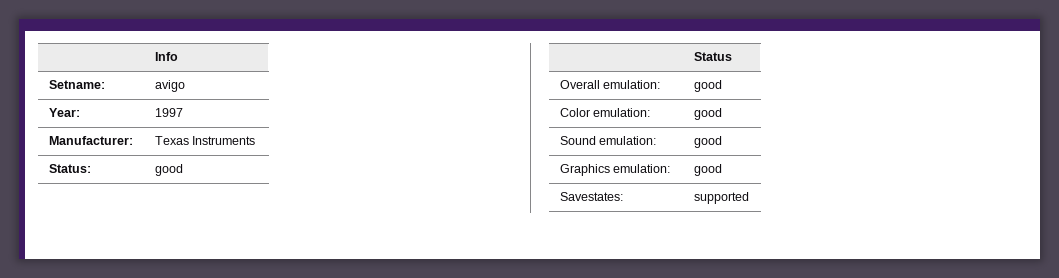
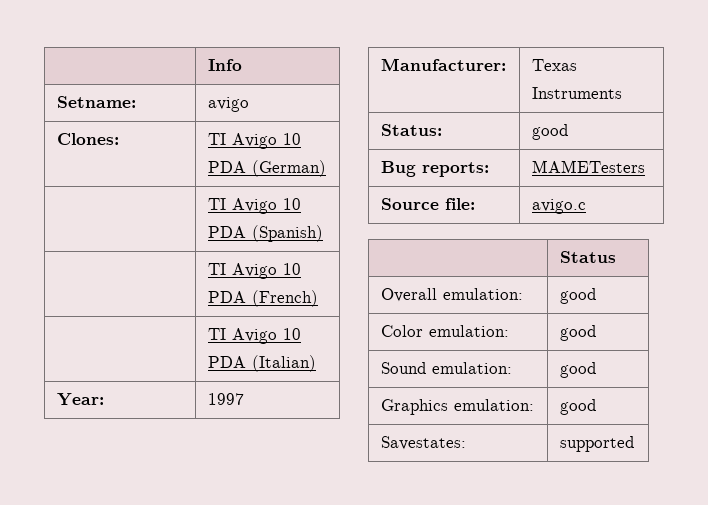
(185, 86) none -> [56,133,119,145] [207,133,301,149] [207,160,326,177] [207,198,301,214] [207,225,323,242] [207,263,301,279] [207,290,318,307] [207,328,301,344] [207,355,316,372] // Clones: | TI Avigo 10 PDA (German) // | TI Avigo 10 PDA (Spanish) // | TI Avigo 10 PDA (French) // | TI Avigo 10 PDA (Italian)
(183, 170) none -> [380,161,489,177] [531,160,645,173] [380,198,475,210] [531,199,586,214] // Bug reports: | MAMETesters // Source file: | avigo.c

